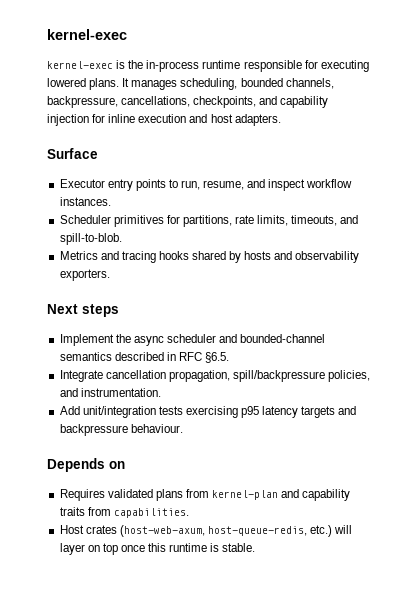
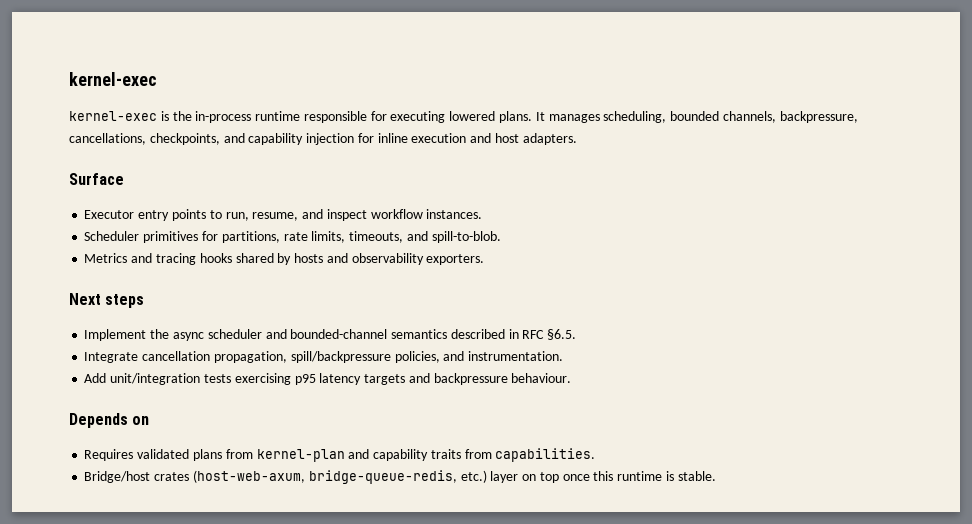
[59,525,84,534] Host -> [84,471,151,483] Bridge/host
[207,525,353,537] host-queue-redis, etc.) will -> [308,470,487,484] bridge-queue-redis, etc.)

